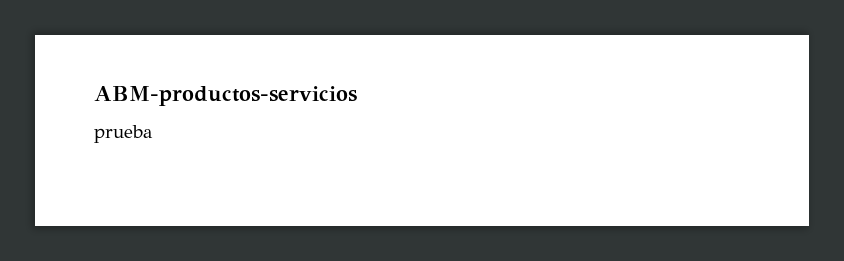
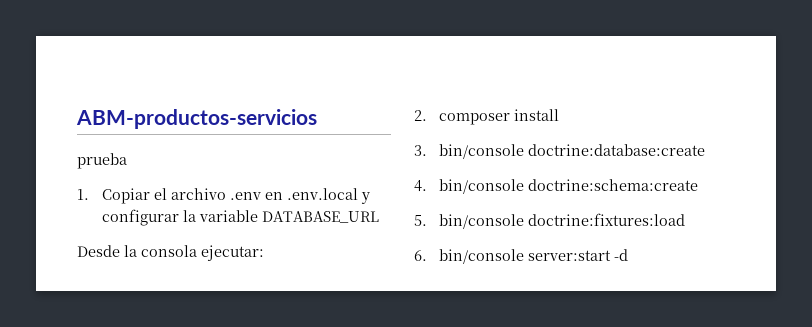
(153, 134) none -> [77,188,371,204] [102,209,380,226] [77,245,264,261] [414,109,560,125] [414,144,706,159] [414,179,699,194] [414,213,686,229] [414,249,629,264] // 1. Copiar el archivo .env en .env.local y configurar la variable DATABASE_URL // Desde la consola ejecutar: // 2. composer install // 3. bin/console doctrine:database:create // 4. bin/console doctrine:schema:create // 5. bin/console doctrine:fixtures:load // 6. bin/console server:start -d

